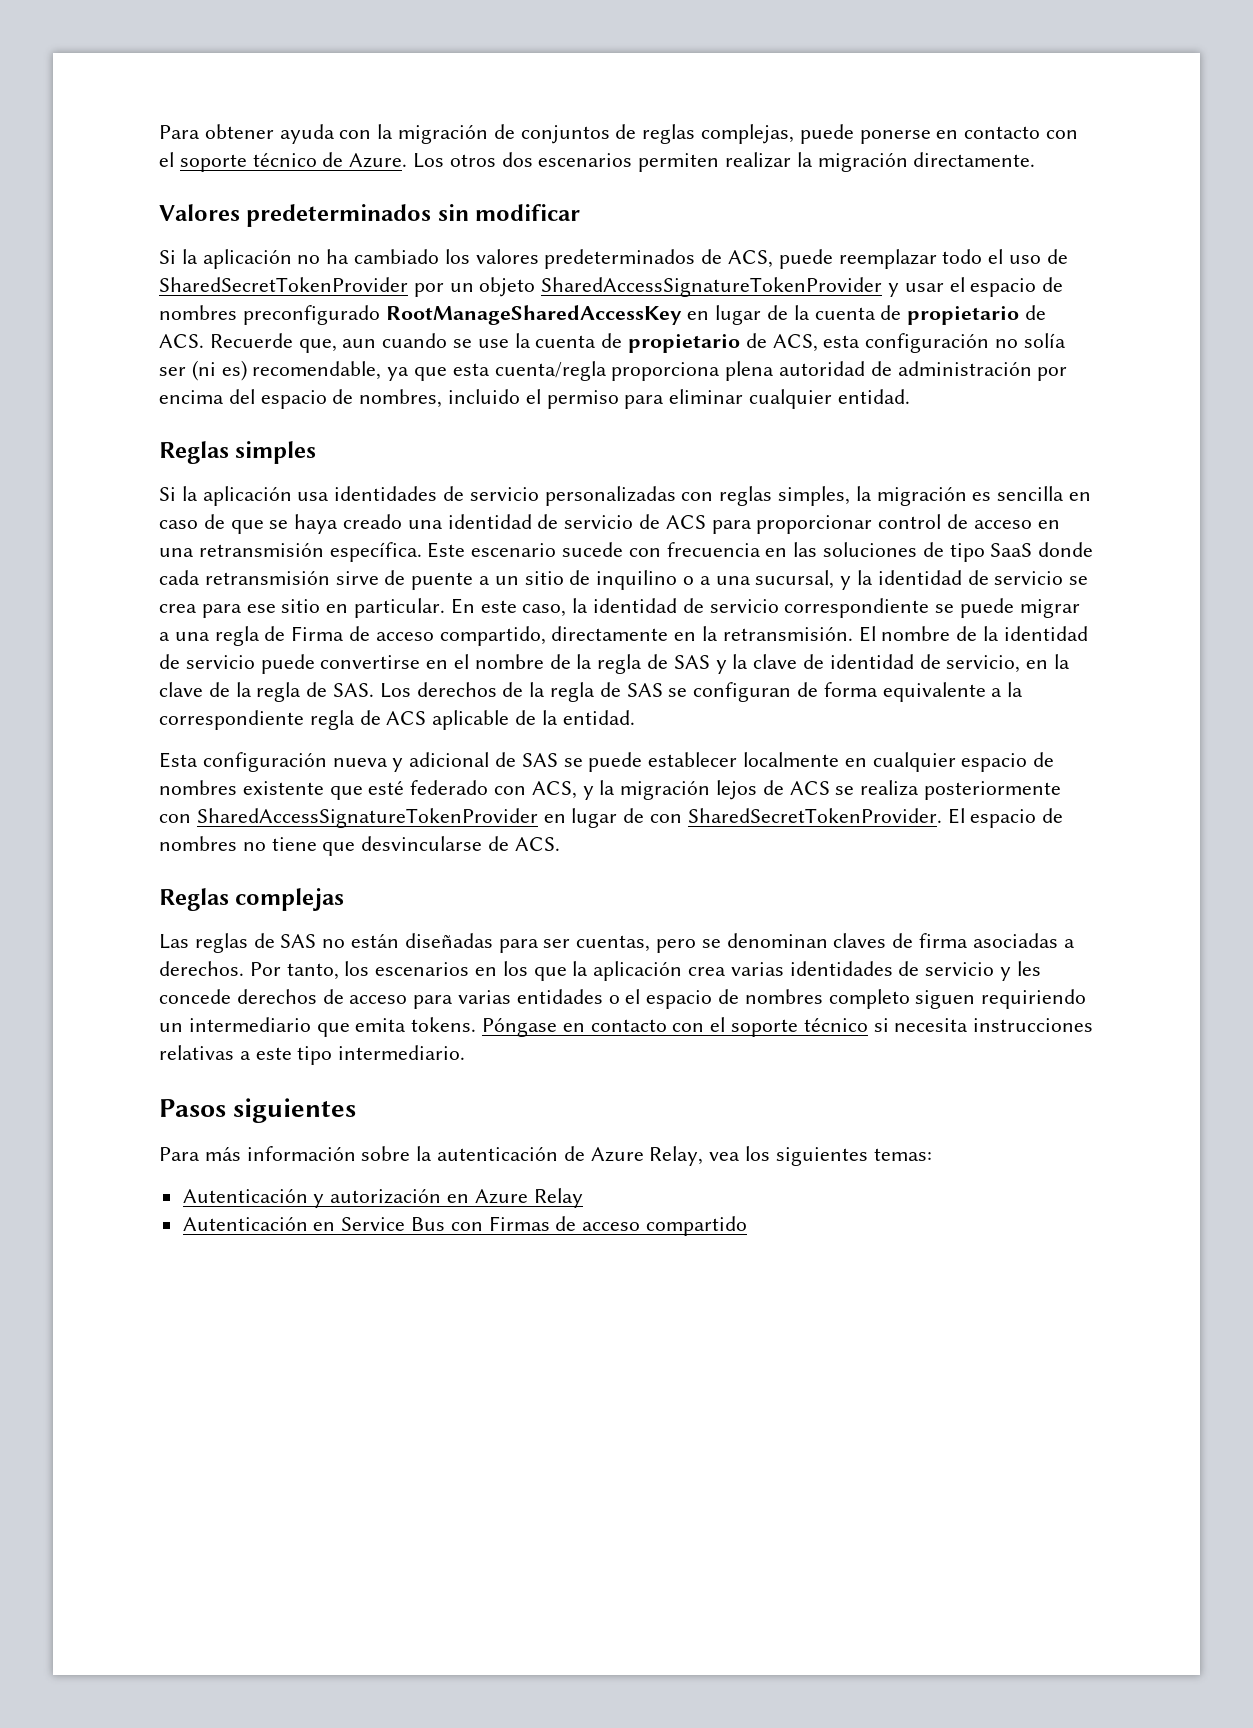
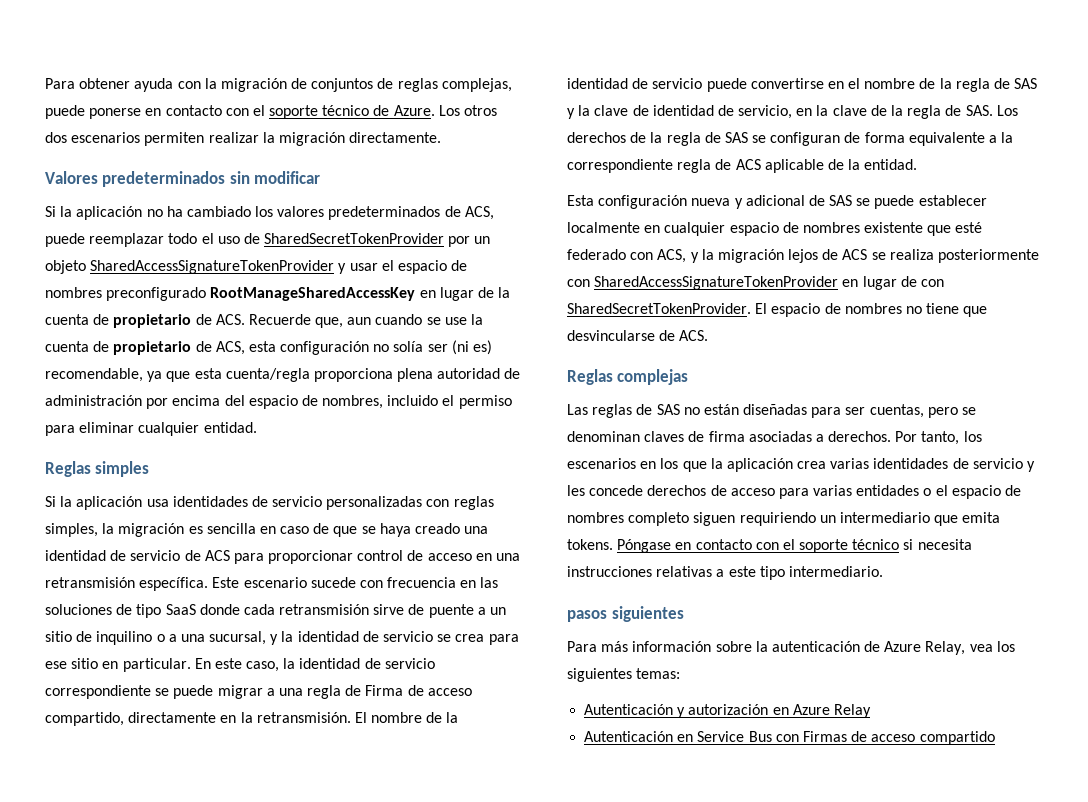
[159,1099,226,1117] Pasos -> [567,610,607,622] pasos

